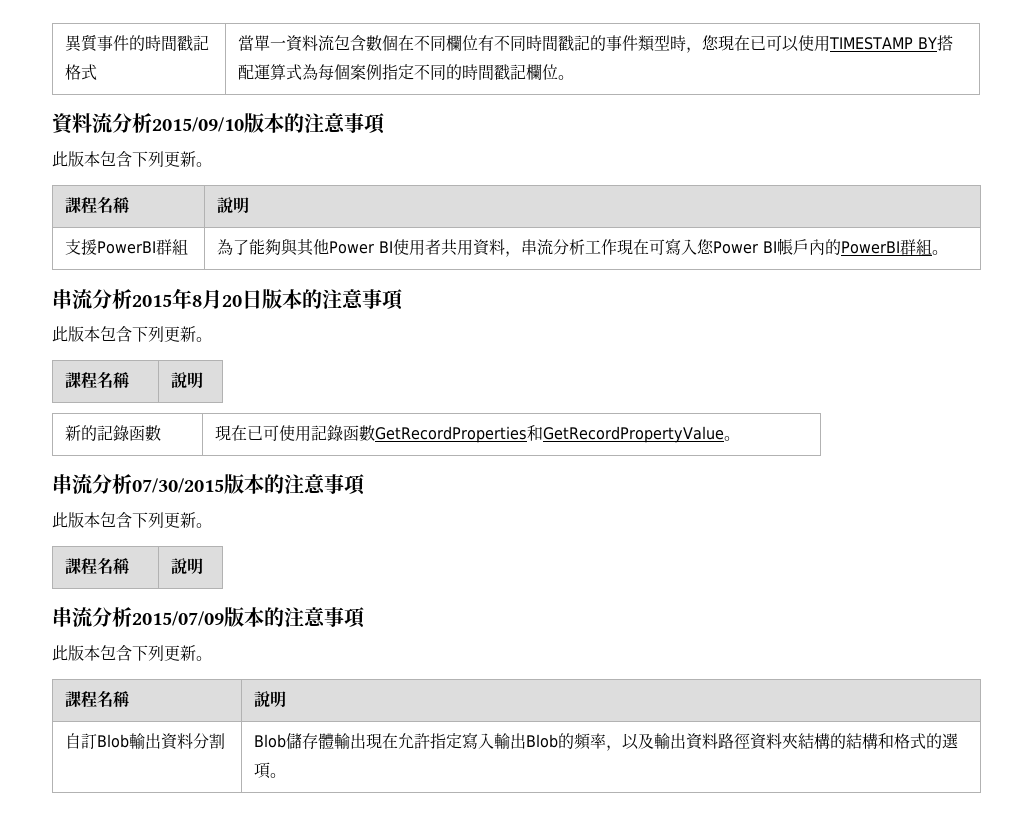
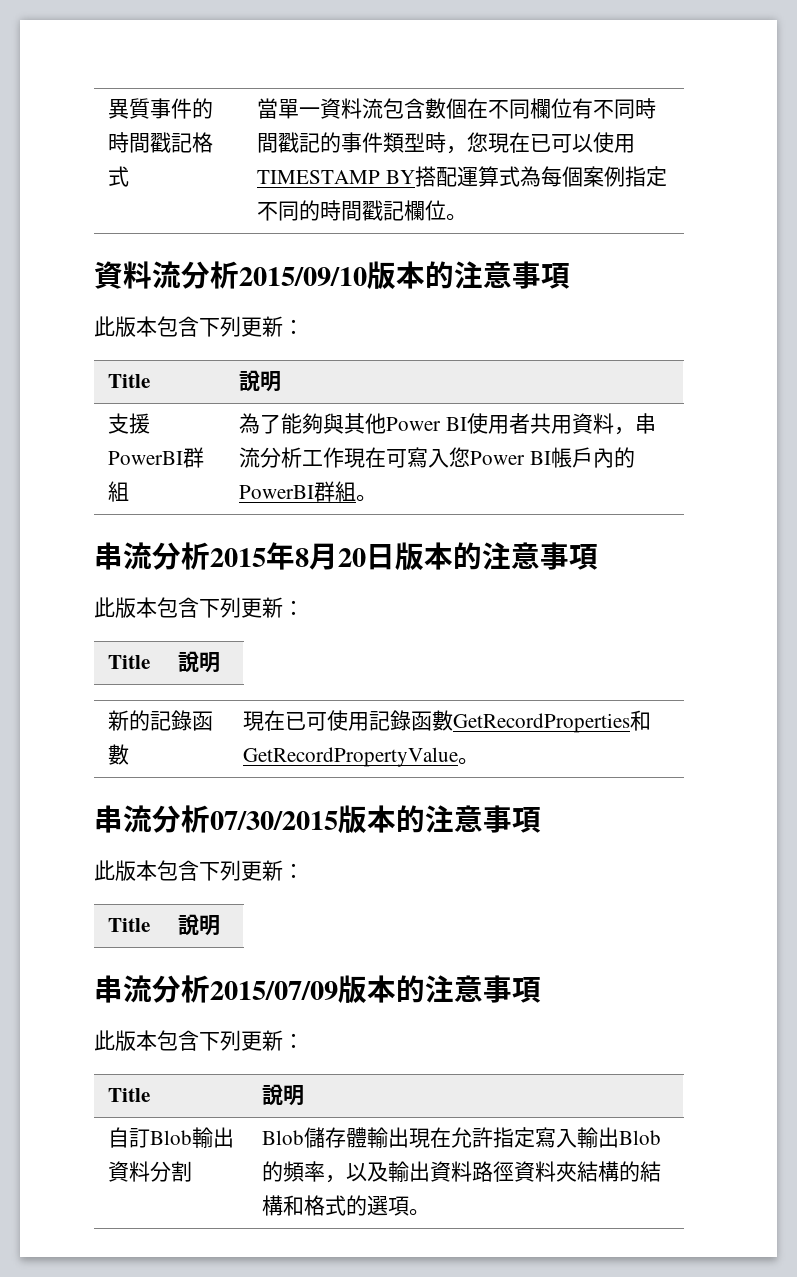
[196,162,212,167] [64,196,130,214] 。 // 課程名稱 -> [283,319,304,334] [107,374,150,388] ： // Title
[196,337,212,342] [64,371,130,389] 。 // 課程名稱 -> [283,600,304,615] [107,655,150,669] ： // Title
[196,523,212,528] [64,557,130,575] 。 // 課程名稱 -> [283,863,304,878] [107,918,150,932] ： // Title
[196,656,212,661] [64,690,130,708] 。 // 課程名稱 -> [283,1033,304,1048] [107,1088,150,1102] ： // Title

